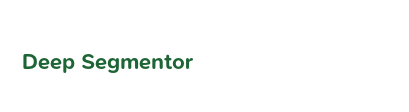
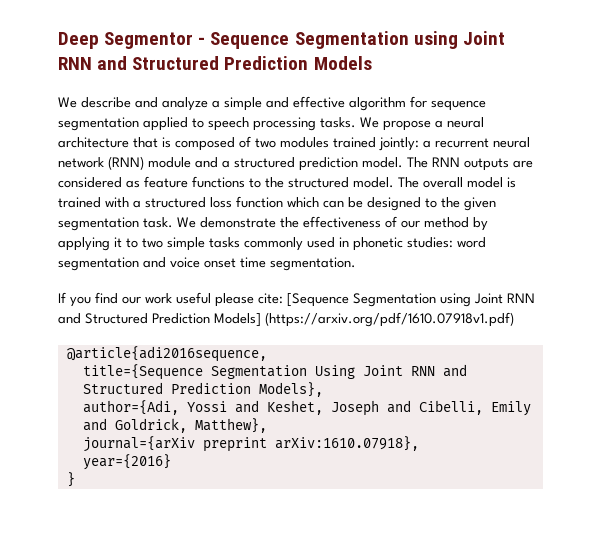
(194, 63) none -> [198,31,505,49] [58,56,372,70] [58,96,486,111] [58,117,484,131] [58,136,530,151] [58,156,533,171] [58,176,516,188] [58,196,496,211] [58,216,488,231] [58,237,486,251] [58,257,356,271] [58,292,535,307] [58,312,514,327] [66,346,267,362] [82,364,467,380] [82,382,323,397] [82,400,531,416] [82,418,267,433] [82,436,419,452] [82,454,171,470] [66,472,75,487] - Sequence Segmentation using Joint RNN and Structured Prediction Models // We describe and analyze a simple and effective algorithm for sequence segmentation applied to speech processing tasks. We propose a neural architecture that is composed of two modules trained jointly: a recurrent neural network (RNN) module and a structured prediction model. The RNN outputs are considered as feature functions to the structured model. The overall model is trained with a structured loss function which can be designed to the given segmentation task. We demonstrate the effectiveness of our method by applying it to two simple tasks commonly used in phonetic studies: word segmentation and voice onset time segmentation. // If you find our work useful please cite: [Sequence Segmentation using Joint RNN and Structured Prediction Models] (https://arxiv.org/pdf/1610.07918v1.pdf) // @article{adi2016sequence, // title={Sequence Segmentation Using Joint RNN and Structured Prediction Models}, // author={Adi, Yossi and Keshet, Joseph and Cibelli, Emily and Goldrick, Matthew}, // journal={arXiv preprint arXiv:1610.07918}, // year={2016} // }

